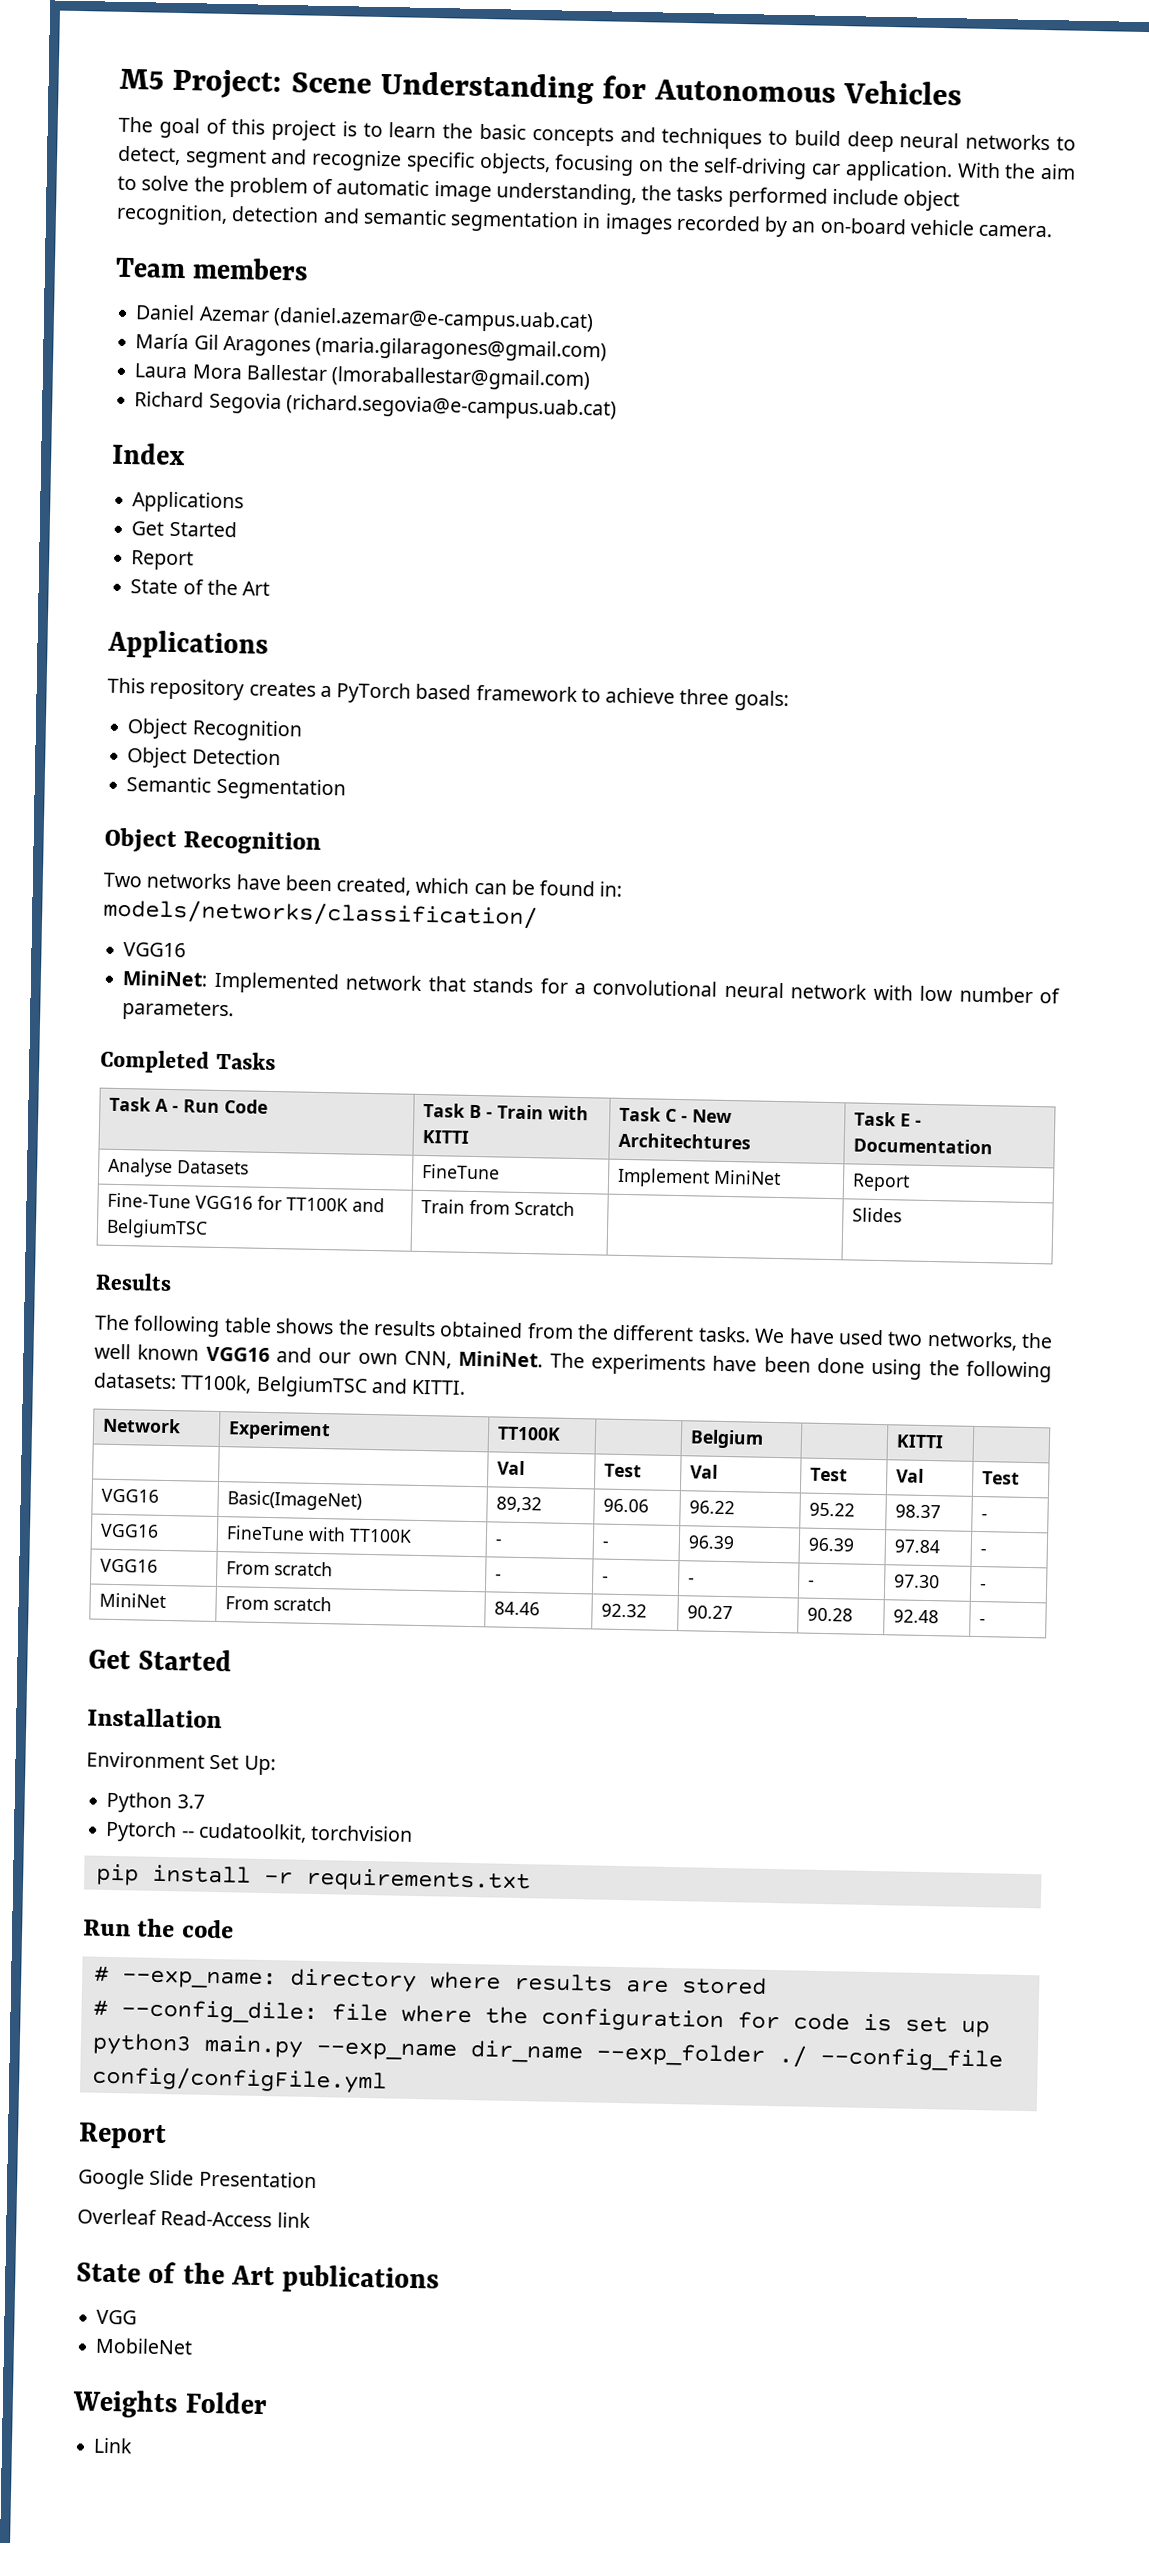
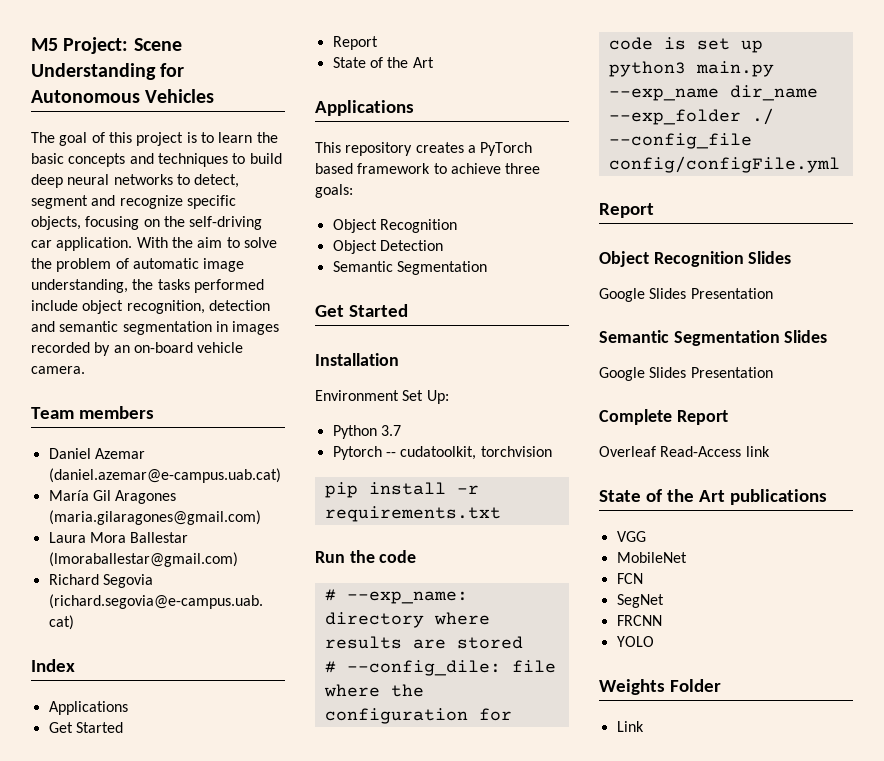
[104,827,322,855] [103,872,623,897] [103,898,538,930] [123,942,187,958] [122,970,1061,1004] [122,1000,235,1022] [100,1049,276,1074] [109,1096,269,1114] [423,1102,590,1121] [422,1129,470,1144] [619,1106,733,1124] [618,1132,752,1150] [854,1111,923,1127] [853,1137,994,1155] [108,1157,250,1178] [422,1163,501,1180] [617,1167,782,1188] [852,1173,911,1192] [107,1192,386,1213] [106,1218,209,1239] [421,1198,576,1217] [852,1207,903,1223] [95,1272,172,1292] [94,1314,1053,1351] [94,1343,1053,1383] [93,1372,467,1398] [102,1417,182,1434] [228,1420,332,1441] [497,1426,562,1441] [690,1429,765,1449] [896,1434,945,1449] [497,1460,526,1476] [604,1463,643,1478] [690,1464,719,1479] [810,1467,849,1482] [896,1468,925,1483] [982,1471,1021,1485] [101,1488,160,1503] [227,1490,363,1511] [496,1496,543,1513] [603,1498,650,1513] [689,1500,736,1515] [809,1502,856,1517] [895,1504,942,1519] [981,1513,989,1520] [100,1523,160,1538] [226,1525,413,1543] [495,1538,503,1545] [602,1540,610,1547] [688,1535,736,1550] [808,1537,856,1552] [894,1539,941,1554] [980,1548,988,1555] [100,1558,159,1573] [226,1561,334,1577] [495,1573,503,1580] [602,1575,610,1582] [688,1577,696,1584] [808,1579,816,1586] [894,1574,941,1589] [980,1583,988,1590] [99,1592,167,1609] [225,1596,333,1612] [494,1601,541,1616] [601,1603,648,1618] [687,1605,734,1620] [807,1607,854,1622] [893,1609,940,1624] [979,1618,987,1625] // Object Recognition // Two networks have been created, which can be found in: models/networks/classification/ // VGG16 // MiniNet: Implemented network that stands for a convolutional neural network with low number of parameters. // Completed Tasks // Task A - Run Code | Task B - Train with KITTI | Task C - New Architechtures | Task E - Documentation // Analyse Datasets | FineTune | Implement MiniNet | Report // Fine-Tune VGG16 for TT100K and BelgiumTSC | Train from Scratch | | Slides // Results // The following table shows the results obtained from the different tasks. We have used two networks, the well known VGG16 and our own CNN, MiniNet. The experiments have been done using the following datasets: TT100k, BelgiumTSC and KITTI. // Network | Experiment | TT100K | | Belgium | | KITTI | // | | Val | Test | Val | Test | Val | Test // VGG16 | Basic(ImageNet) | 89,32 | 96.06 | 96.22 | 95.22 | 98.37 | - // VGG16 | FineTune with TT100K | - | - | 96.39 | 96.39 | 97.84 | - // VGG16 | From scratch | - | - | - | - | 97.30 | - // MiniNet | From scratch | 84.46 | 92.32 | 90.27 | 90.28 | 92.48 | - -> (487, 268) none
[78,2168,317,2190] // Google Slide Presentation -> [599,251,792,267] [599,288,773,302] [599,330,828,346] [599,367,773,381] [599,409,728,425] // Object Recognition Slides // Google Slides Presentation // Semantic Segmentation Slides // Google Slides Presentation // Complete Report
(194, 2346) none -> [616,573,643,584] [616,594,664,608] [616,615,662,626] [616,636,654,647] // FCN // SegNet // FRCNN // YOLO

